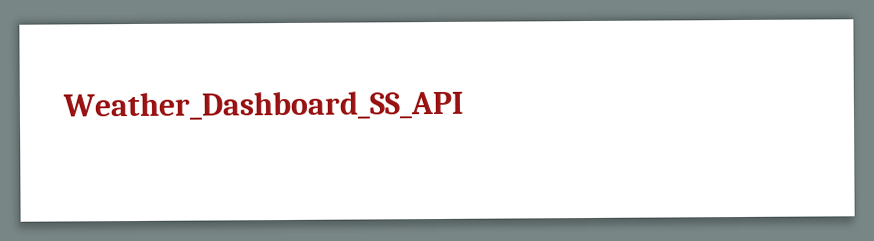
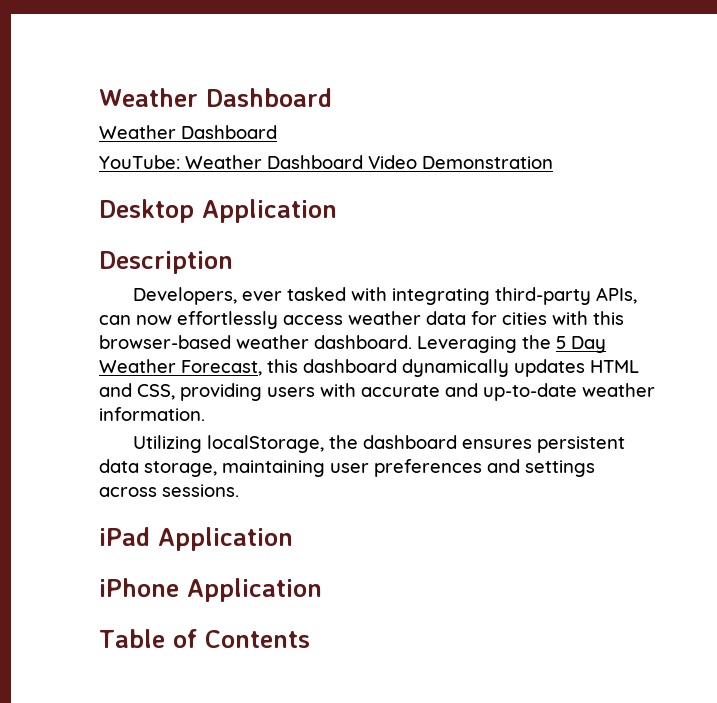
[62,90,463,121] Weather_Dashboard_SS_API -> [99,88,332,107] [99,125,277,139] [99,155,553,169] [99,199,337,223] [99,251,233,274] [132,287,637,305] [99,311,624,329] [99,335,606,353] [99,359,639,377] [99,383,655,401] [99,407,205,421] [132,435,625,453] [99,459,595,477] [99,484,239,497] [99,527,293,551] [99,578,322,602] [99,629,310,648] Weather Dashboard // Weather Dashboard // YouTube: Weather Dashboard Video Demonstration // Desktop Application // Description // Developers, ever tasked with integrating third-party APIs, can now effortlessly access weather data for cities with this browser-based weather dashboard. Leveraging the 5 Day Weather Forecast, this dashboard dynamically updates HTML and CSS, providing users with accurate and up-to-date weather information. // Utilizing localStorage, the dashboard ensures persistent data storage, maintaining user preferences and settings across sessions. // iPad Application // iPhone Application // Table of Contents

